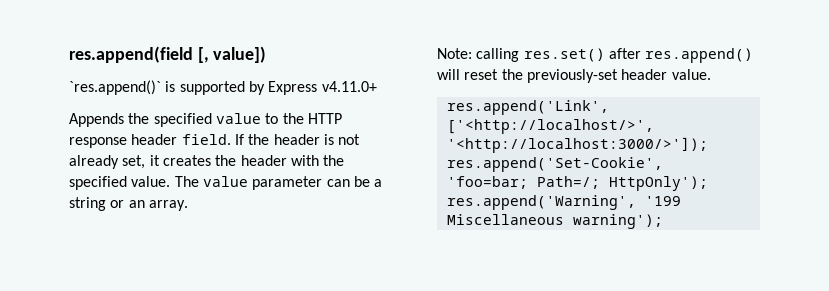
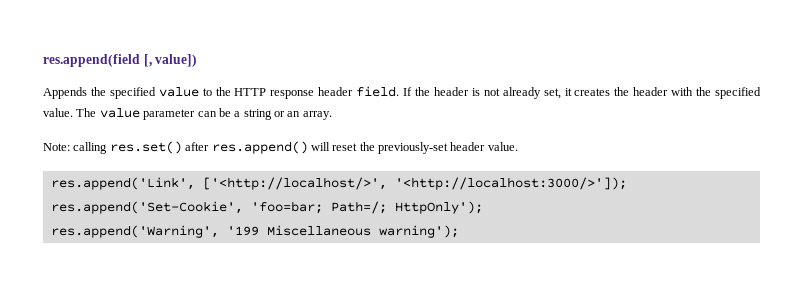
[69,80,377,95] // `res.append()` is supported by Express v4.11.0+ -> (198, 60) none

